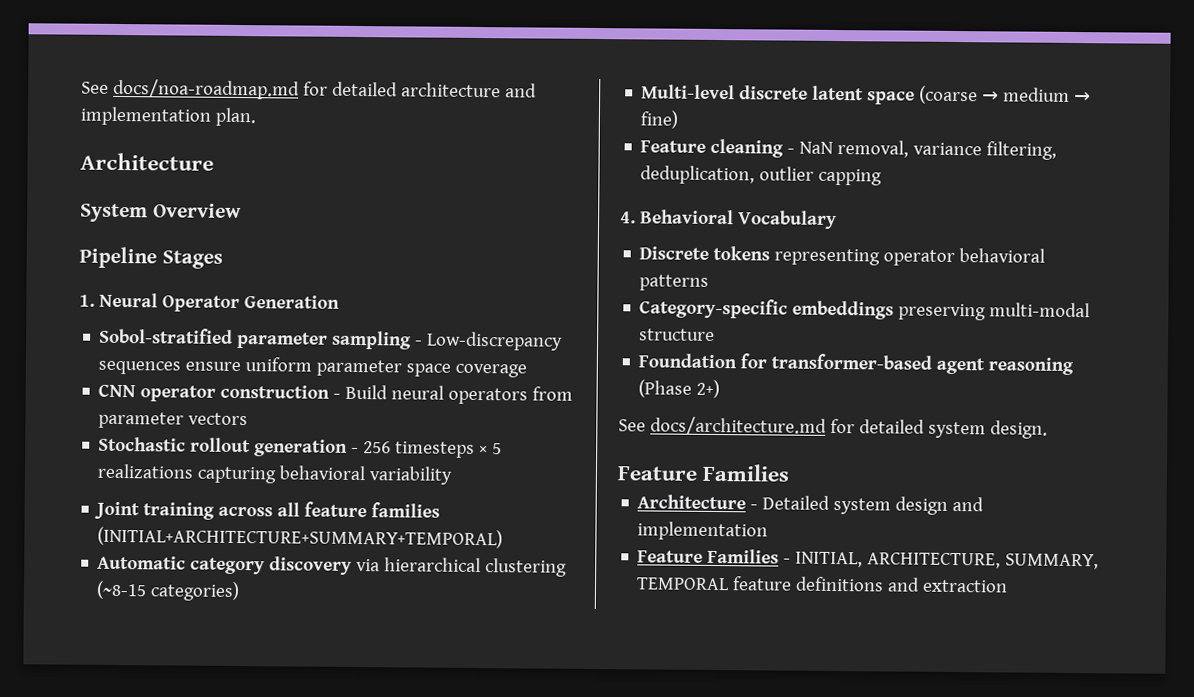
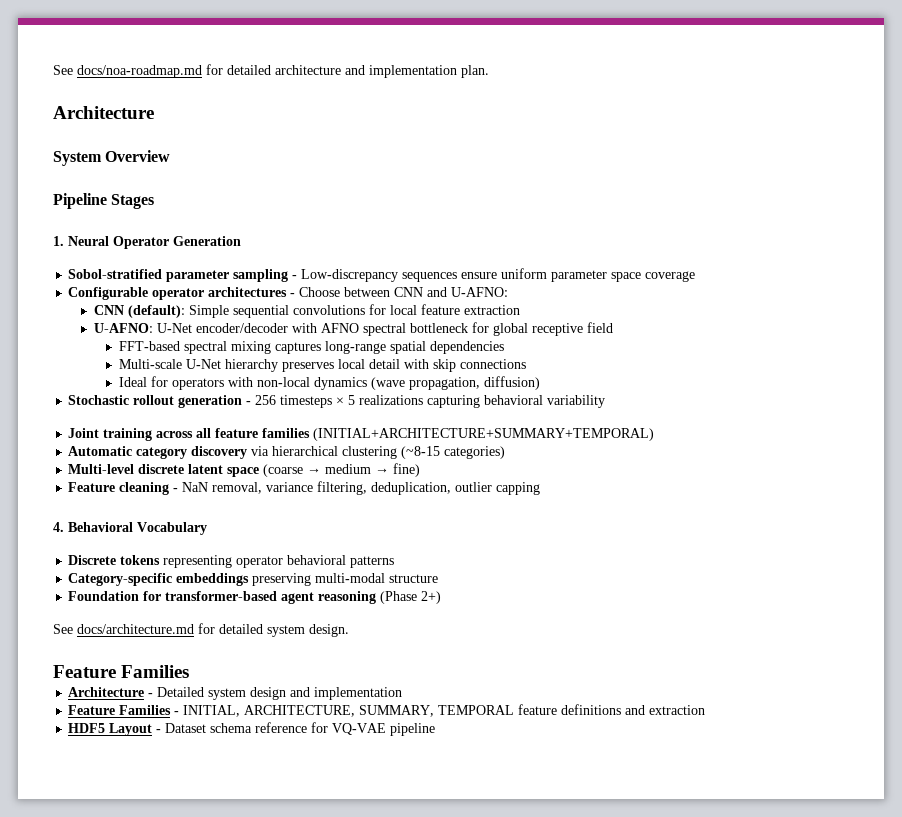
[98,383,574,405] [98,411,249,429] CNN operator construction - Build neural operators from parameter vectors -> [68,287,509,300] [93,304,520,318] [93,322,613,336] [118,341,504,354] [118,359,526,372] [118,376,540,390] Configurable operator architectures - Choose between CNN and U-AFNO: // CNN (default): Simple sequential convolutions for local feature extraction // U-AFNO: U-Net encoder/decoder with AFNO spectral bottleneck for global receptive field // FFT-based spectral mixing captures long-range spatial dependencies // Multi-scale U-Net hierarchy preserves local detail with skip connections // Ideal for operators with non-local dynamics (wave propagation, diffusion)
(1009, 586) none -> [68,722,436,736] // HDF5 Layout - Dataset schema reference for VQ-VAE pipeline

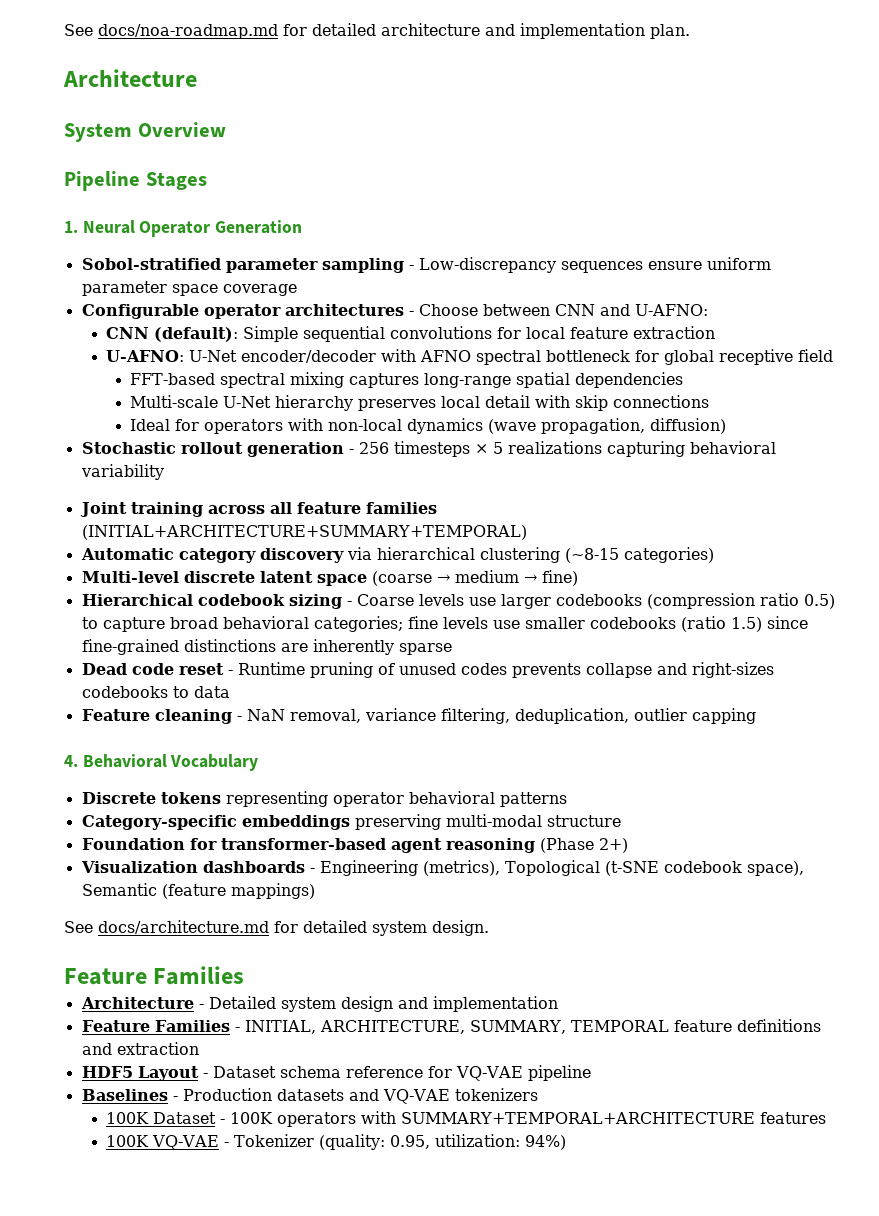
(421, 470) none -> [81,593,835,609] [81,616,808,632] [81,639,452,655] [81,662,774,678] [81,686,230,698] // Hierarchical codebook sizing - Coarse levels use larger codebooks (compression ratio 0.5) to capture broad behavioral categories; fine levels use smaller codebooks (ratio 1.5) since fine-grained distinctions are inherently sparse // Dead code reset - Runtime pruning of unused codes prevents collapse and right-sizes codebooks to data
(442, 597) none -> [80,860,804,876] [81,883,315,899] // Visualization dashboards - Engineering (metrics), Topological (t-SNE codebook space), Semantic (feature mappings)
(436, 729) none -> [81,1088,538,1104] [105,1111,826,1127] [105,1134,566,1150] // Baselines - Production datasets and VQ-VAE tokenizers // 100K Dataset - 100K operators with SUMMARY+TEMPORAL+ARCHITECTURE features // 100K VQ-VAE - Tokenizer (quality: 0.95, utilization: 94%)

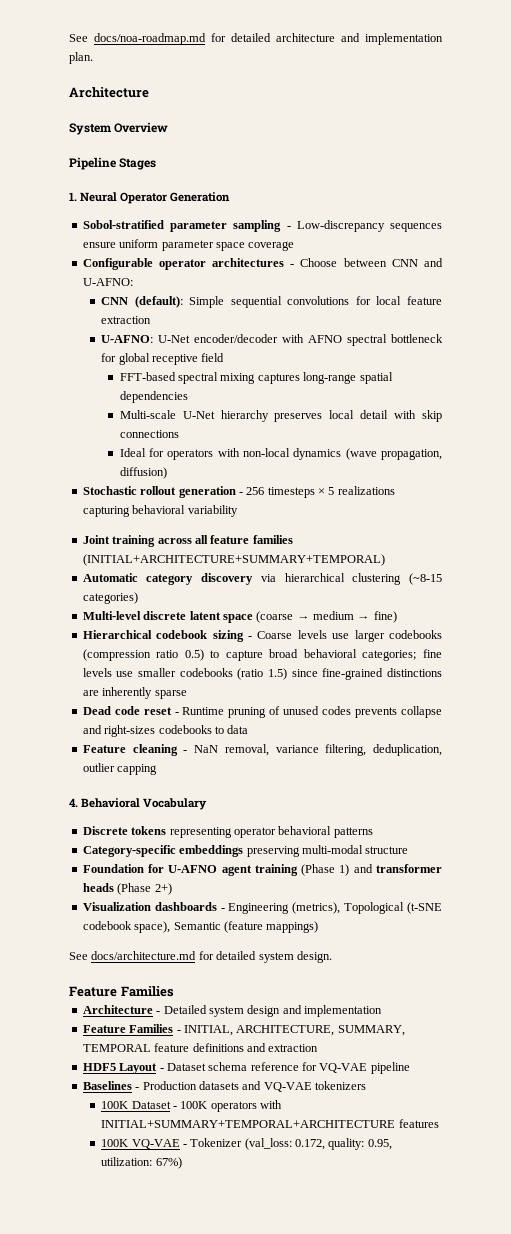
[220,838,535,853] transformer-based agent reasoning -> [168,864,442,876] [82,883,114,892] U-AFNO agent training (Phase 1) and transformer heads
[400,1112,755,1124] SUMMARY+TEMPORAL+ARCHITECTURE -> [101,1120,396,1128] INITIAL+SUMMARY+TEMPORAL+ARCHITECTURE
[318,1134,385,1150] (quality: -> [244,1138,365,1150] (val_loss: 0.172, quality:
[524,1135,566,1150] 94%) -> [155,1157,182,1169] 67%)

